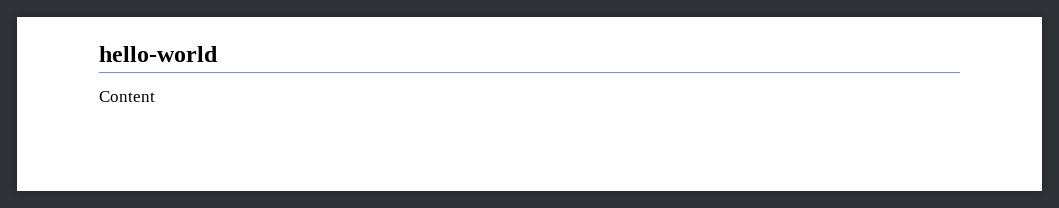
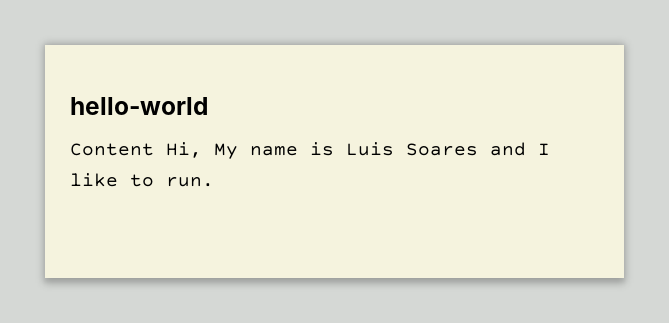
(155, 96) none -> [166,142,550,159] [70,173,214,187] Hi, My name is Luis Soares and I like to run.

